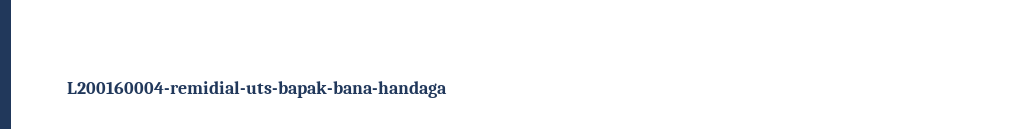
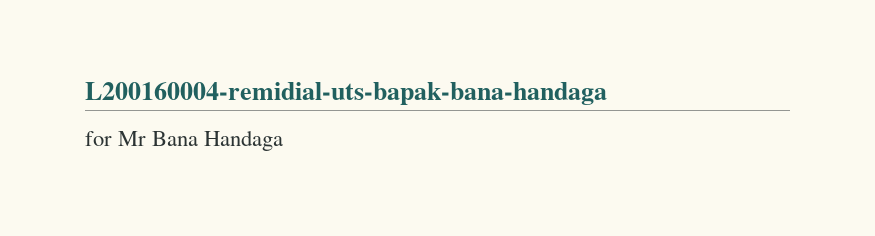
(447, 89) none -> [85,130,284,151] // for Mr Bana Handaga

